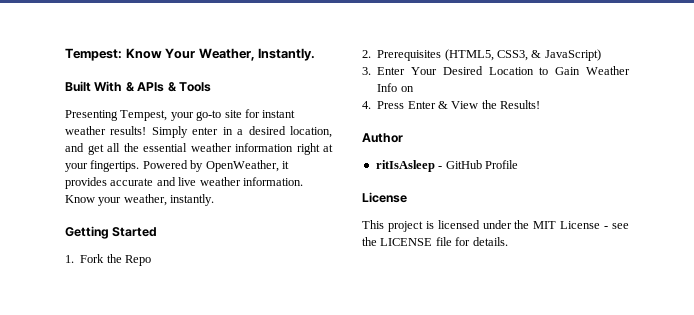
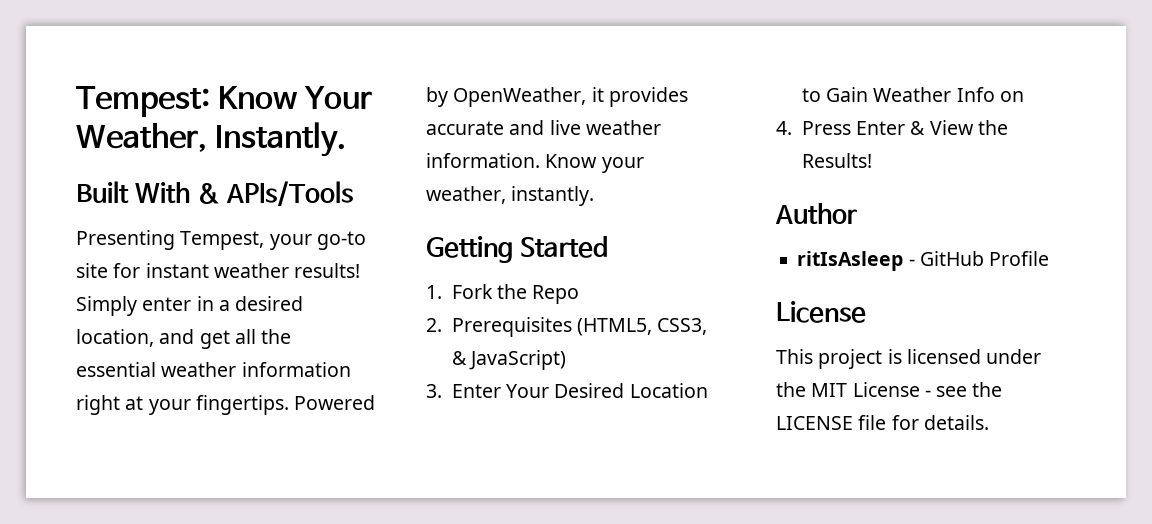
[137,82,211,92] APIs & Tools -> [226,181,354,207] APIs/Tools

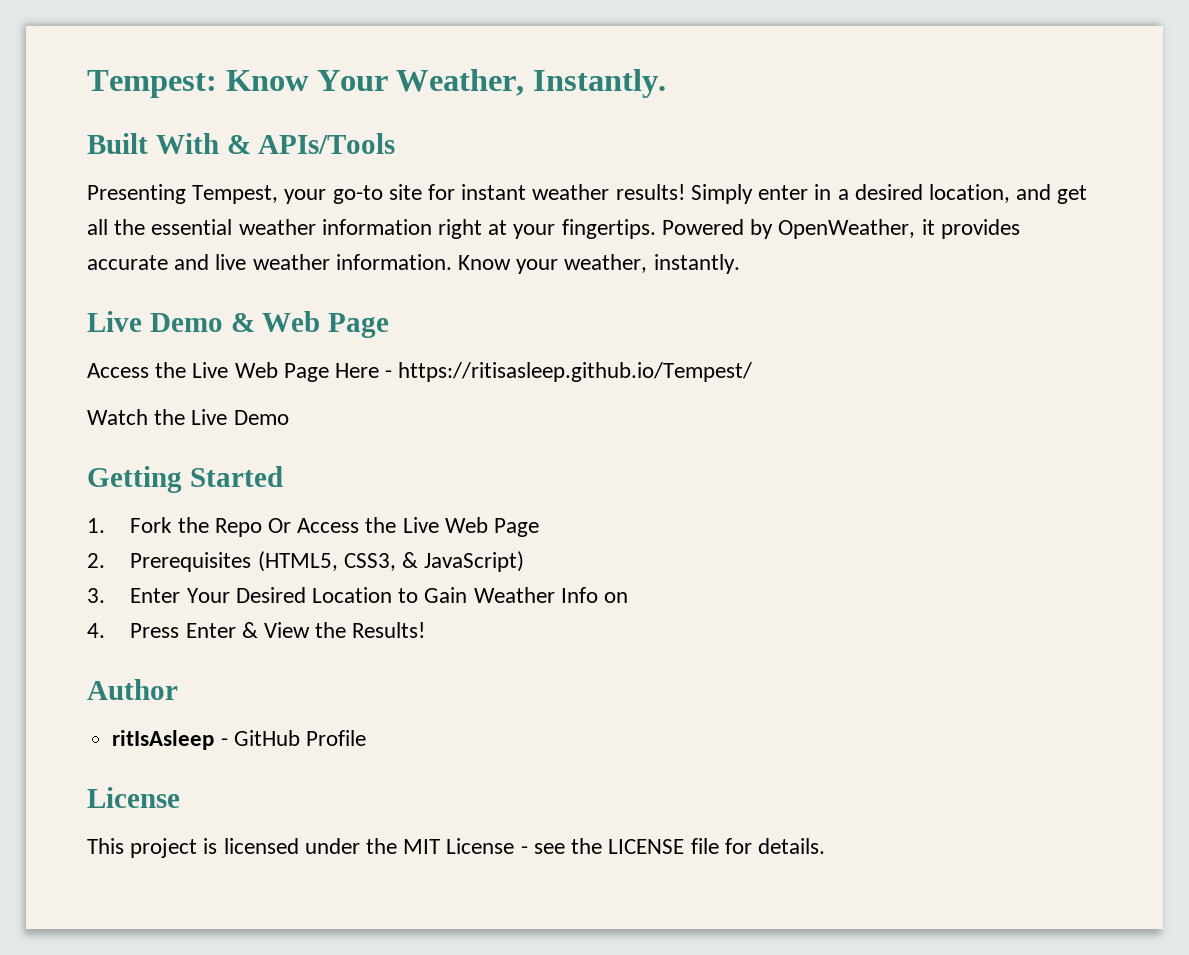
(595, 196) none -> [87,311,390,338] [87,362,753,382] [87,409,289,425] // Live Demo & Web Page // Access the Live Web Page Here - https://ritisasleep.github.io/Tempest/ // Watch the Live Demo
(580, 294) none -> [268,517,540,537] Or Access the Live Web Page

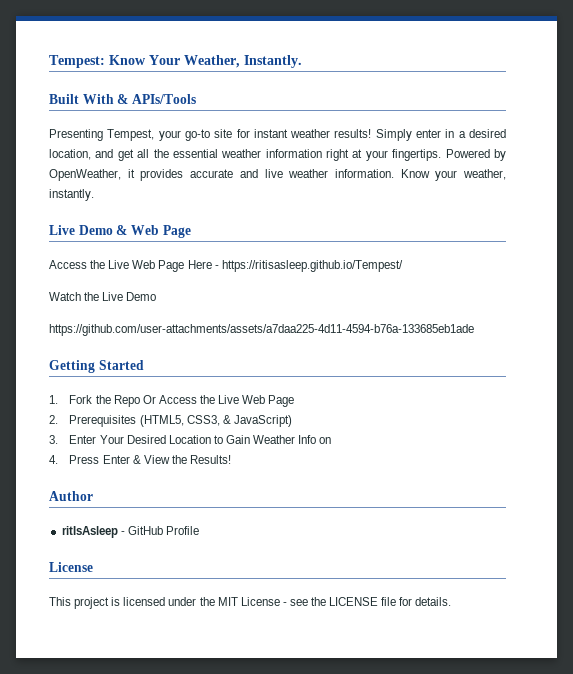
(289, 417) none -> [49,324,474,336] // https://github.com/user-attachments/assets/a7daa225-4d11-4594-b76a-133685eb1ade

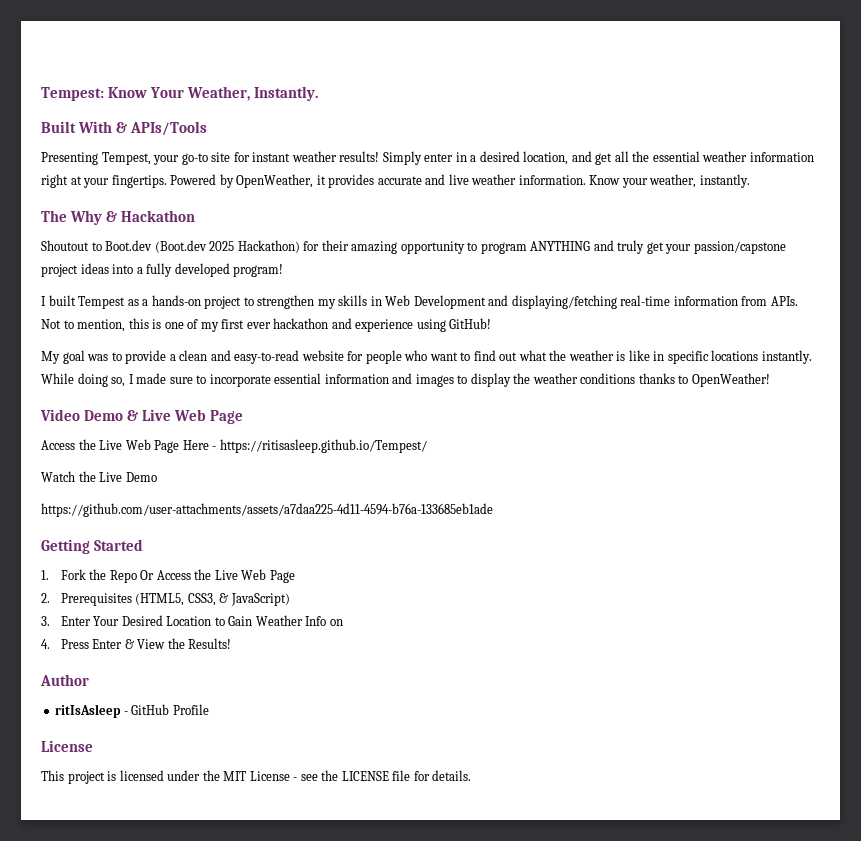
[49,225,75,235] Live -> [41,210,195,225] [41,240,786,254] [41,263,284,277] [41,295,798,309] [41,318,492,332] [41,350,812,364] [41,373,770,387] [40,409,80,421] The Why & Hackathon // Shoutout to Boot.dev (Boot.dev 2025 Hackathon) for their amazing opportunity to program ANYTHING and truly get your passion/capstone project ideas into a fully developed program! // I built Tempest as a hands-on project to strengthen my skills in Web Development and displaying/fetching real-time information from APIs. Not to mention, this is one of my first ever hackathon and experience using GitHub! // My goal was to provide a clean and easy-to-read website for people who want to find out what the weather is like in specific locations instantly. While doing so, I made sure to incorporate essential information and images to display the weather conditions thanks to OpenWeather! // Video
(128, 230) none -> [141,409,171,421] Live

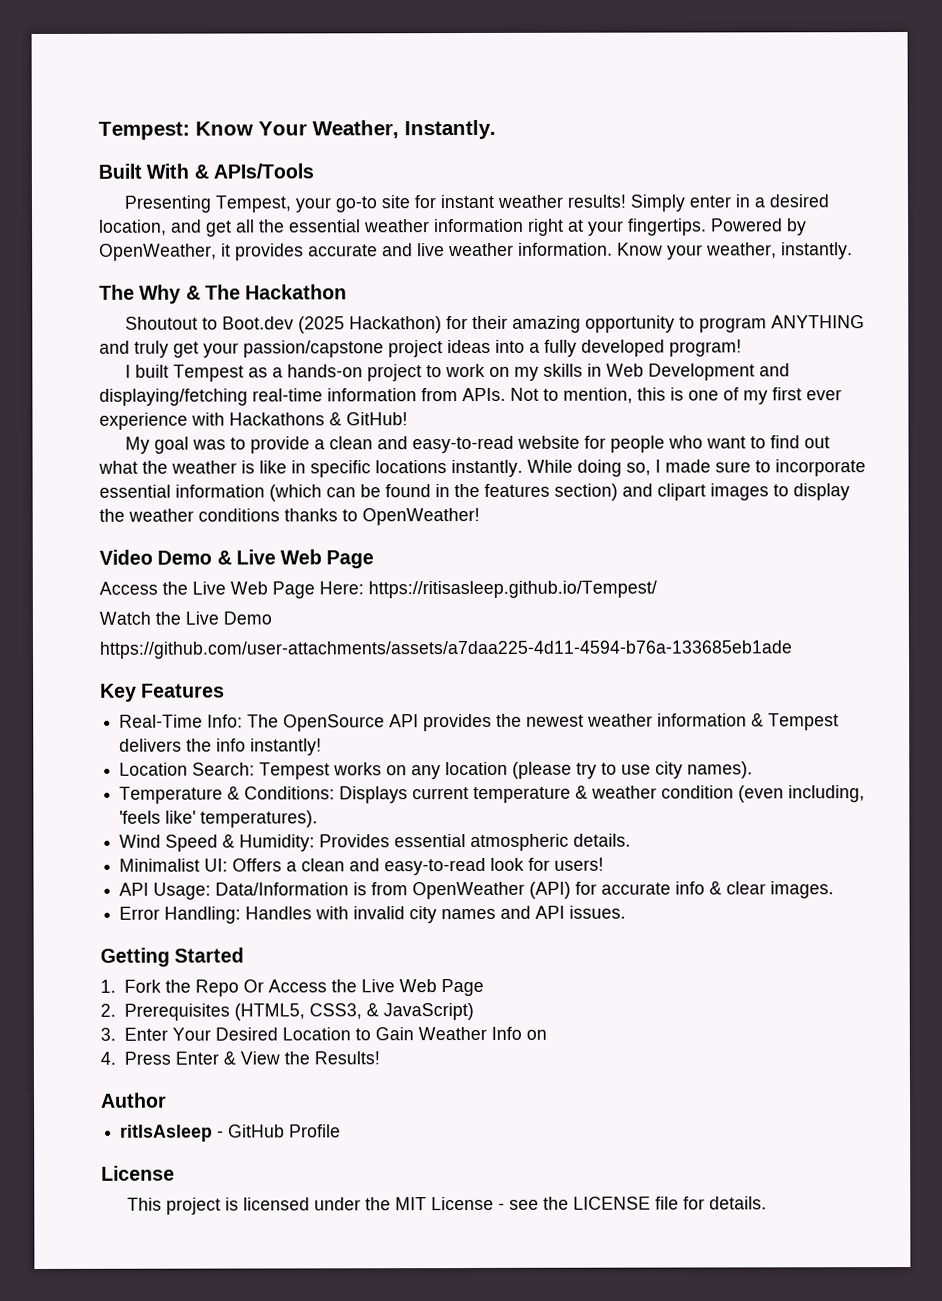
(117, 216) none -> [204,284,241,300] The
[154,240,235,253] (Boot.dev 2025 -> [297,316,345,334] (2025
[257,295,315,309] strengthen -> [444,363,510,378] work on
[273,318,446,332] hackathon and experience using -> [99,412,342,430] experience with Hackathons &
[392,373,413,384] and -> [269,483,706,502] (which can be found in the features section) and clipart
[182,440,217,450] Here - -> [319,581,364,595] Here:
(493, 510) none -> [100,683,226,702] [119,713,840,732] [119,738,323,756] [119,761,754,780] [119,785,866,804] [119,810,319,828] [119,833,632,852] [119,857,605,876] [119,881,835,900] [119,905,627,924] // Key Features // Real-Time Info: The OpenSource API provides the newest weather information & Tempest delivers the info instantly! // Location Search: Tempest works on any location (please try to use city names). // Temperature & Conditions: Displays current temperature & weather condition (even including, 'feels like' temperatures). // Wind Speed & Humidity: Provides essential atmospheric details. // Minimalist UI: Offers a clean and easy-to-read look for users! // API Usage: Data/Information is from OpenWeather (API) for accurate info & clear images. // Error Handling: Handles with invalid city names and API issues.

